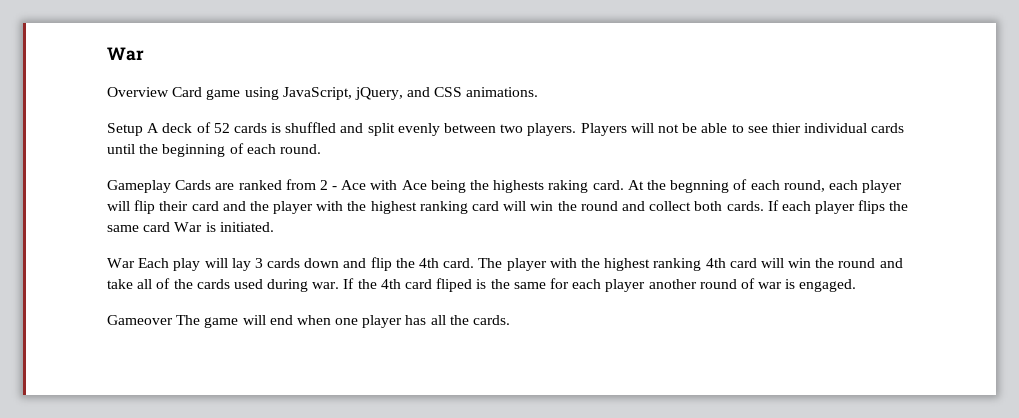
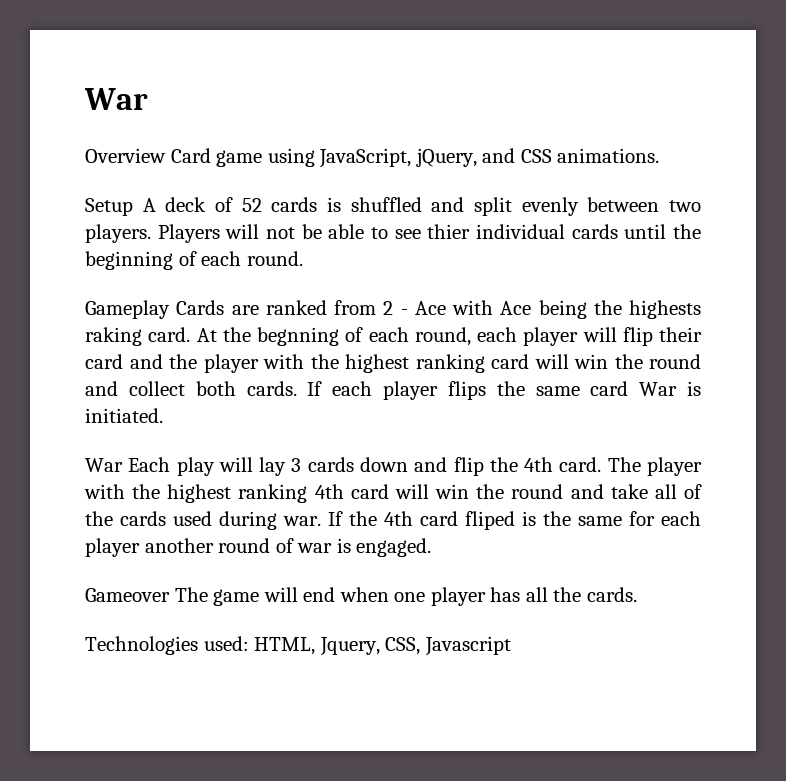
(511, 320) none -> [85,636,511,656] // Technologies used: HTML, Jquery, CSS, Javascript

